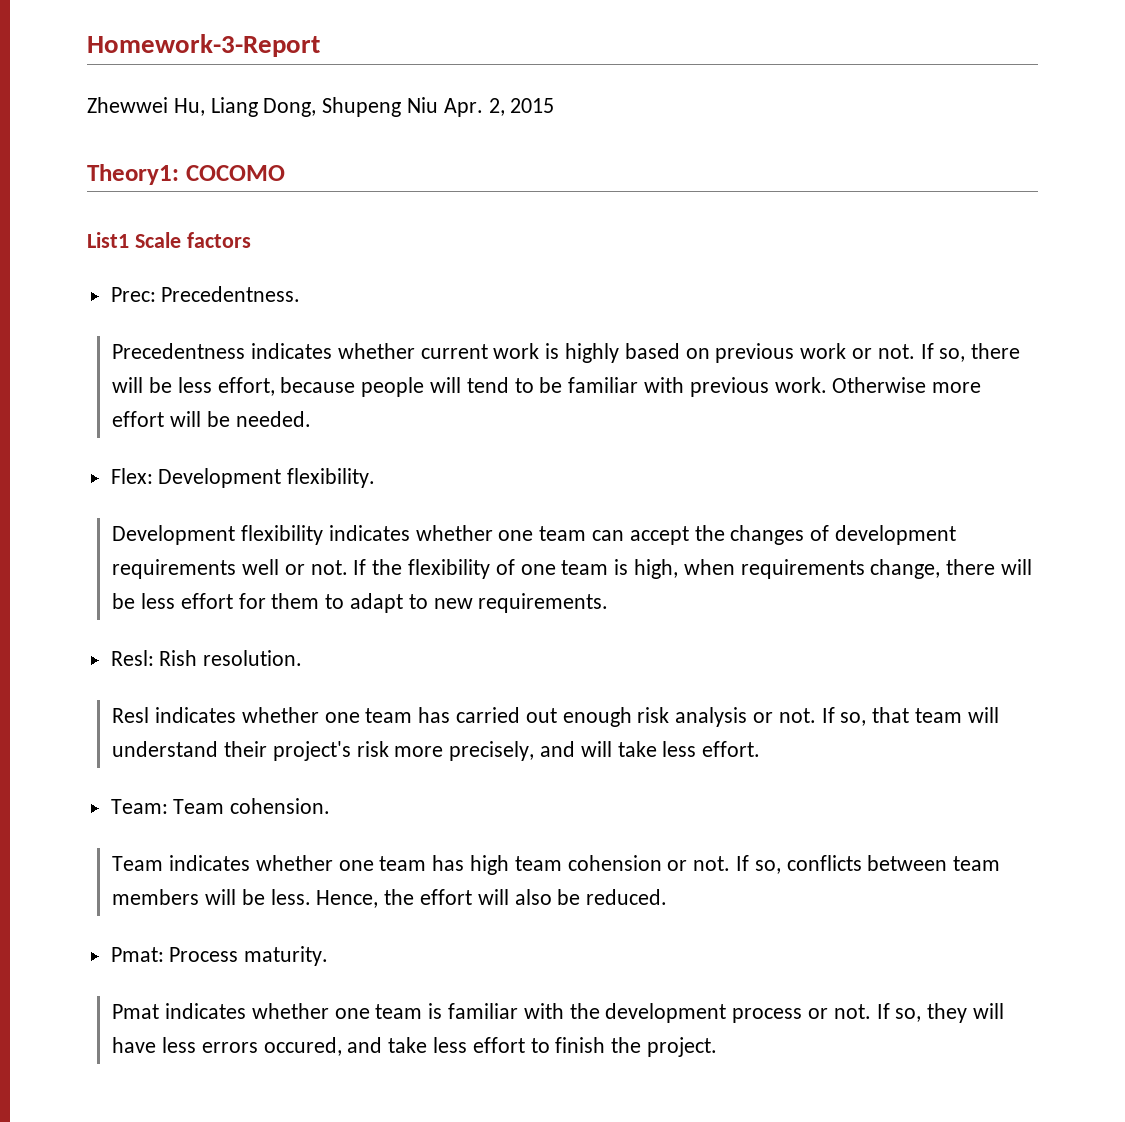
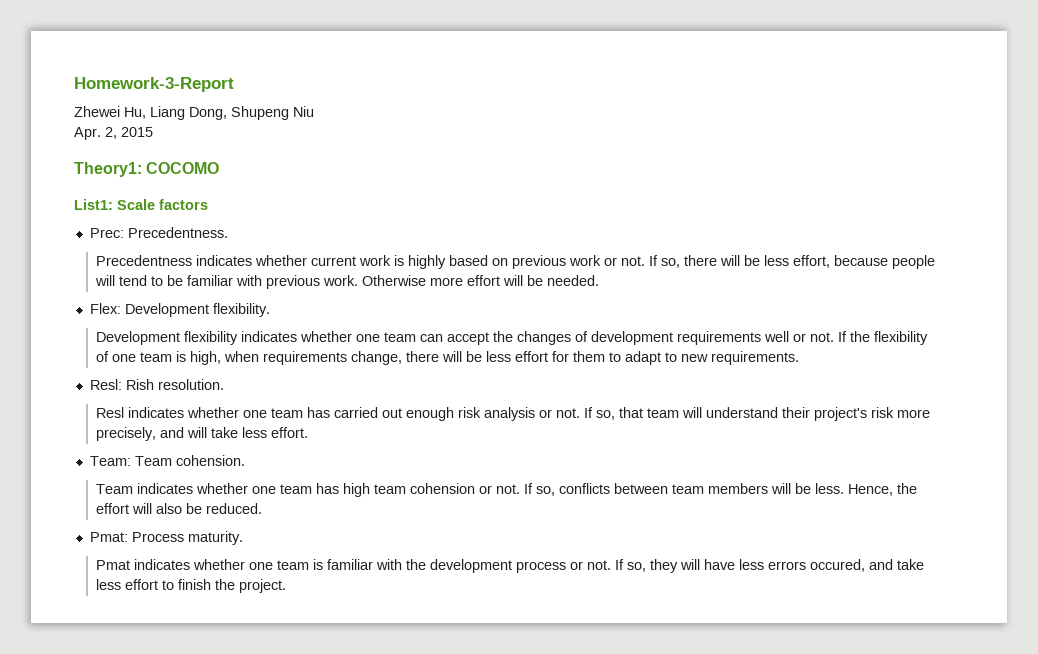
[87,97,168,113] Zhewwei -> [74,106,120,117] Zhewei
(439, 105) none -> (314, 111) //
[87,232,129,248] List1 -> [74,199,113,210] List1:

